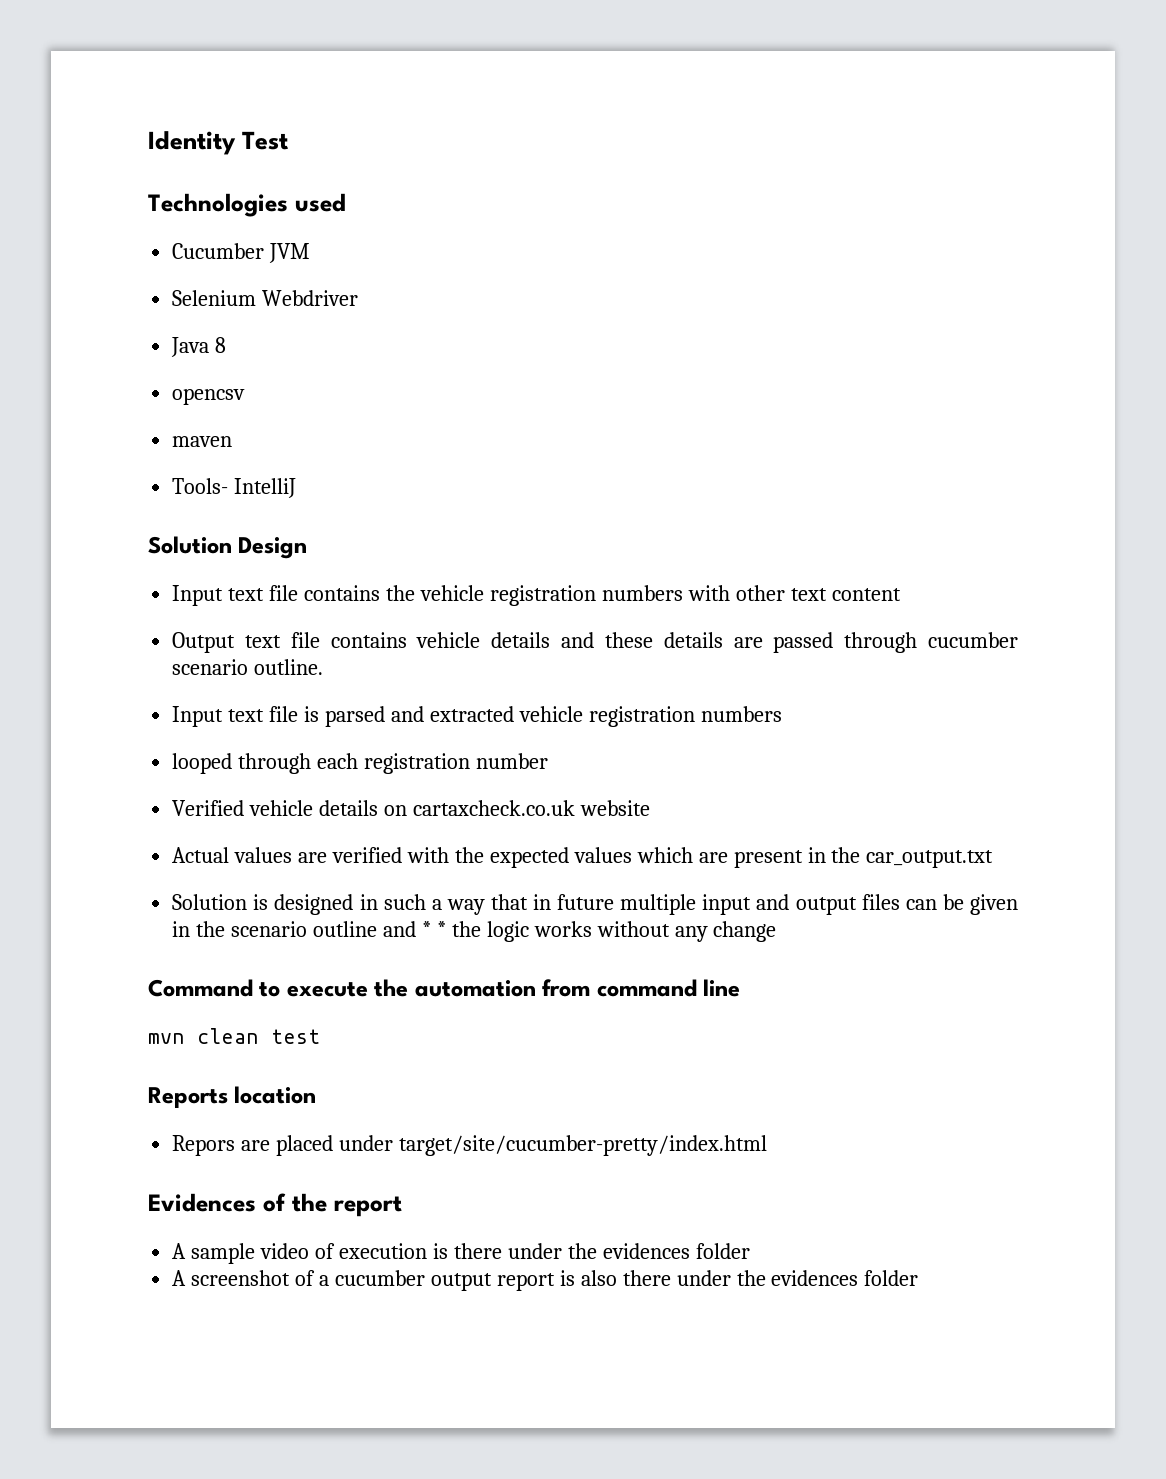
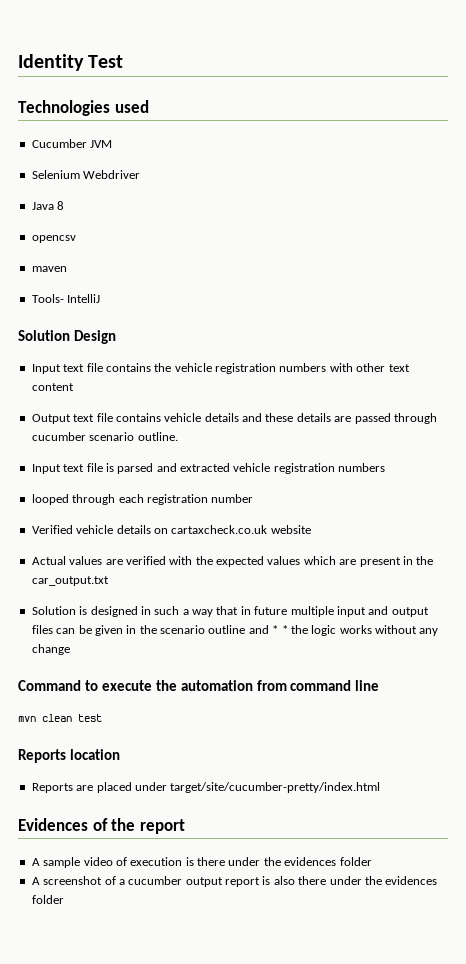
[172,1135,236,1156] Repors -> [31,783,73,793] Reports

